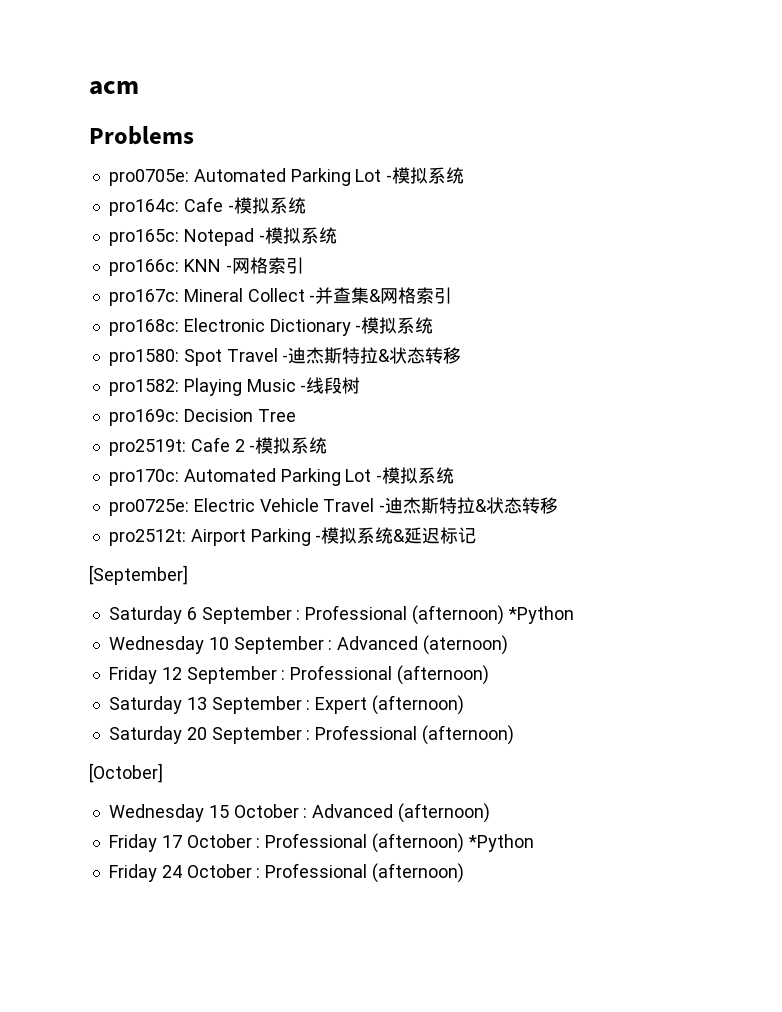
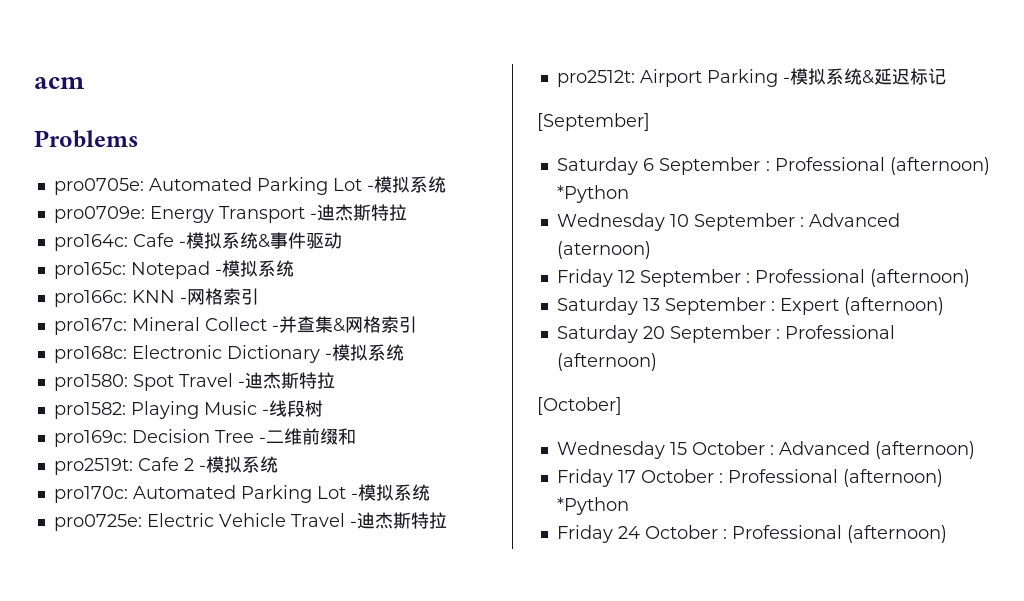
(465, 175) none -> [53,204,407,223] // pro0709e: Energy Transport -迪杰斯特拉
(306, 205) none -> [257,232,342,249] &事件驱动
[378,347,462,364] &状态转移 -> (335, 380) none
(296, 415) none -> [258,428,356,445] -二维前缀和
[475,497,559,514] &状态转移 -> (447, 520) none

